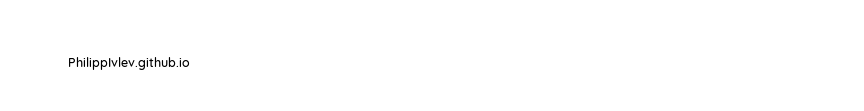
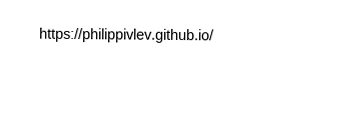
[68,57,190,70] PhilippIvlev.github.io -> [39,27,215,44] https://philippivlev.github.io/

